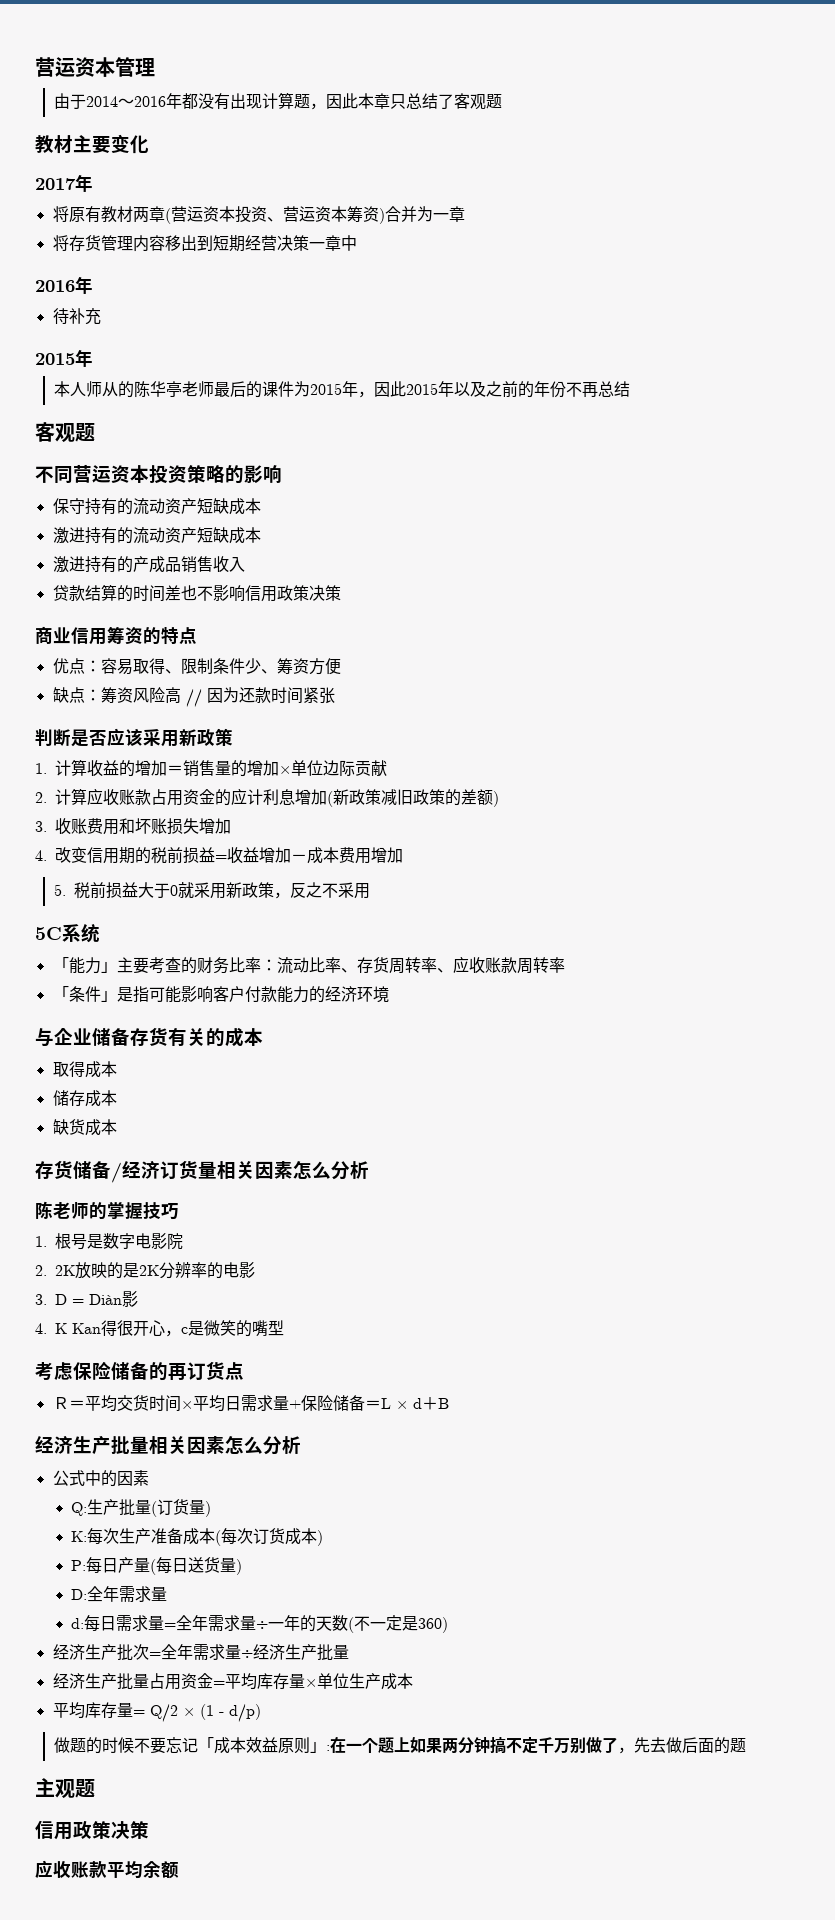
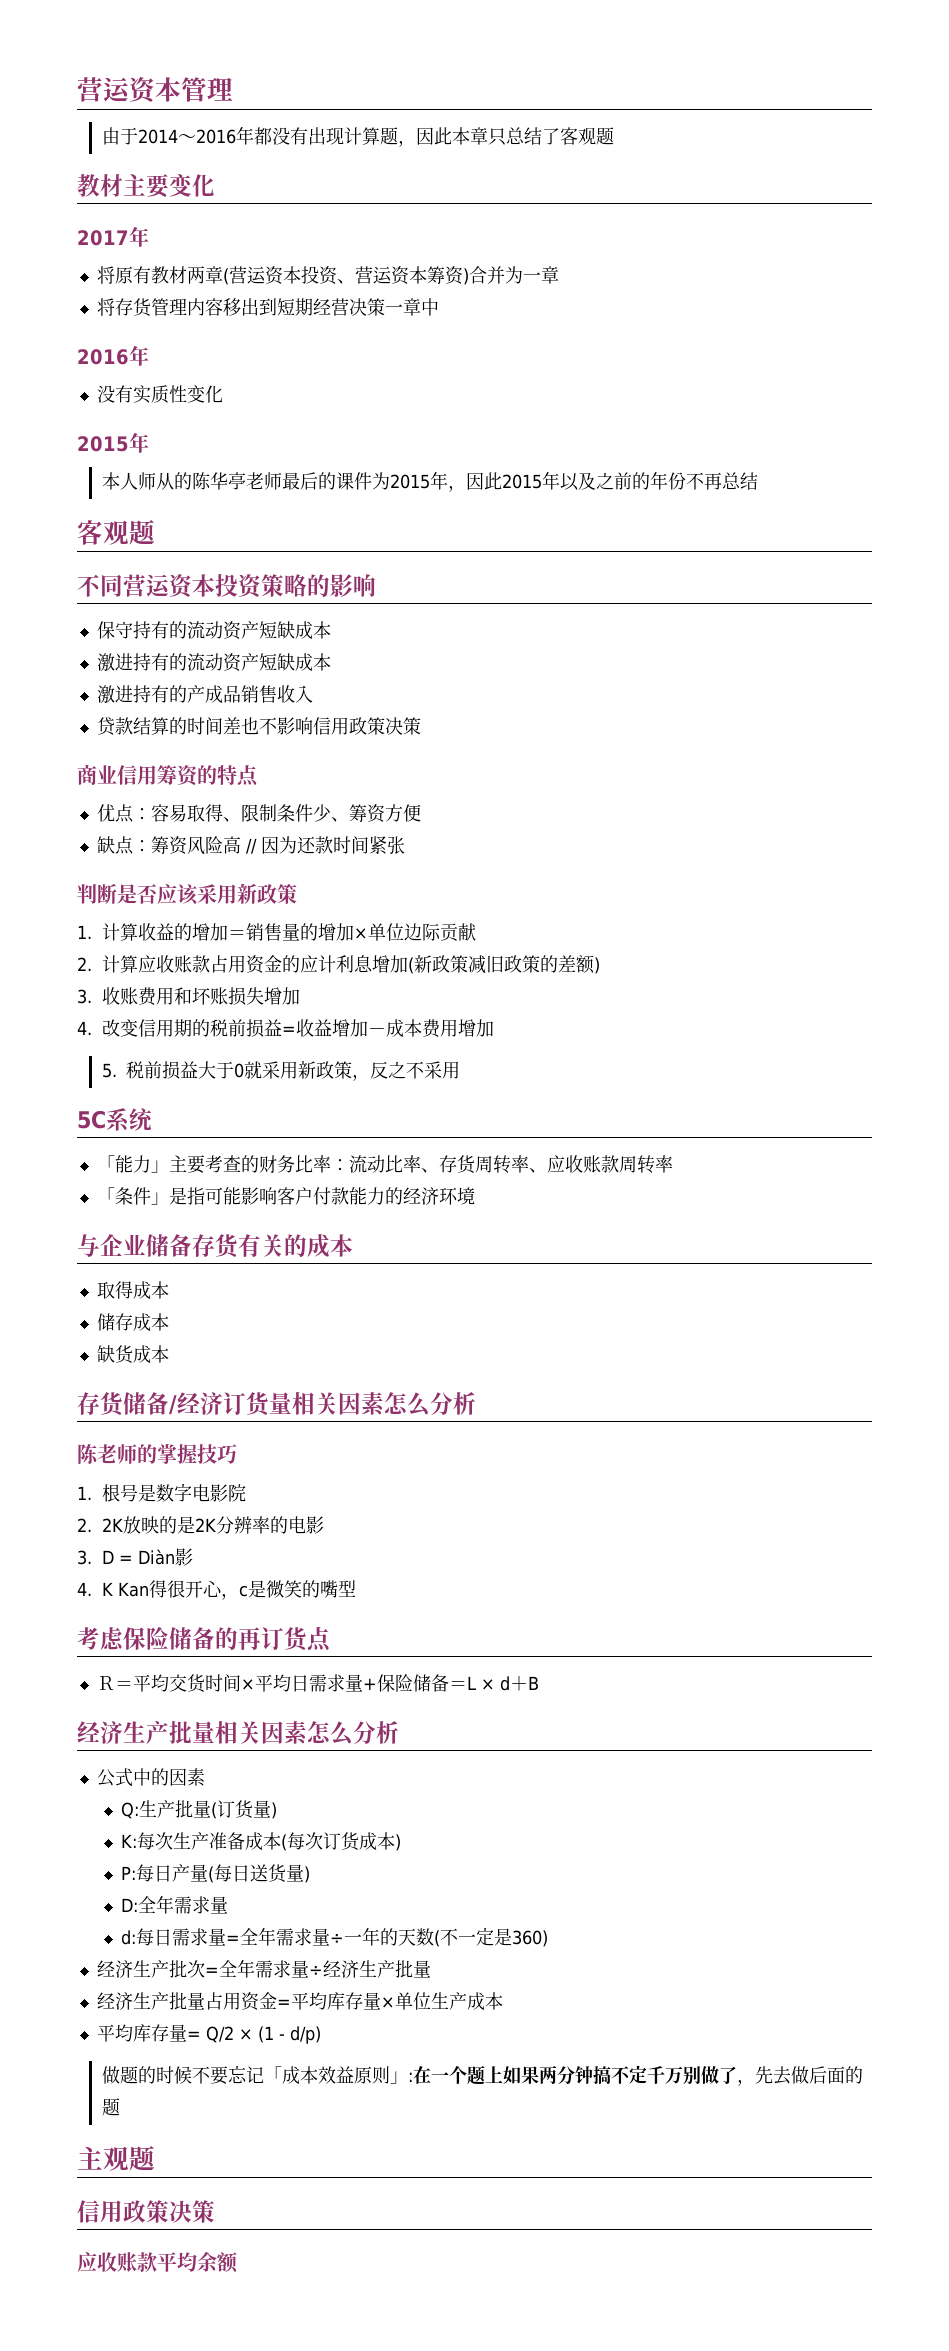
[52,308,101,325] 待补充 -> [96,385,223,404] 没有实质性变化

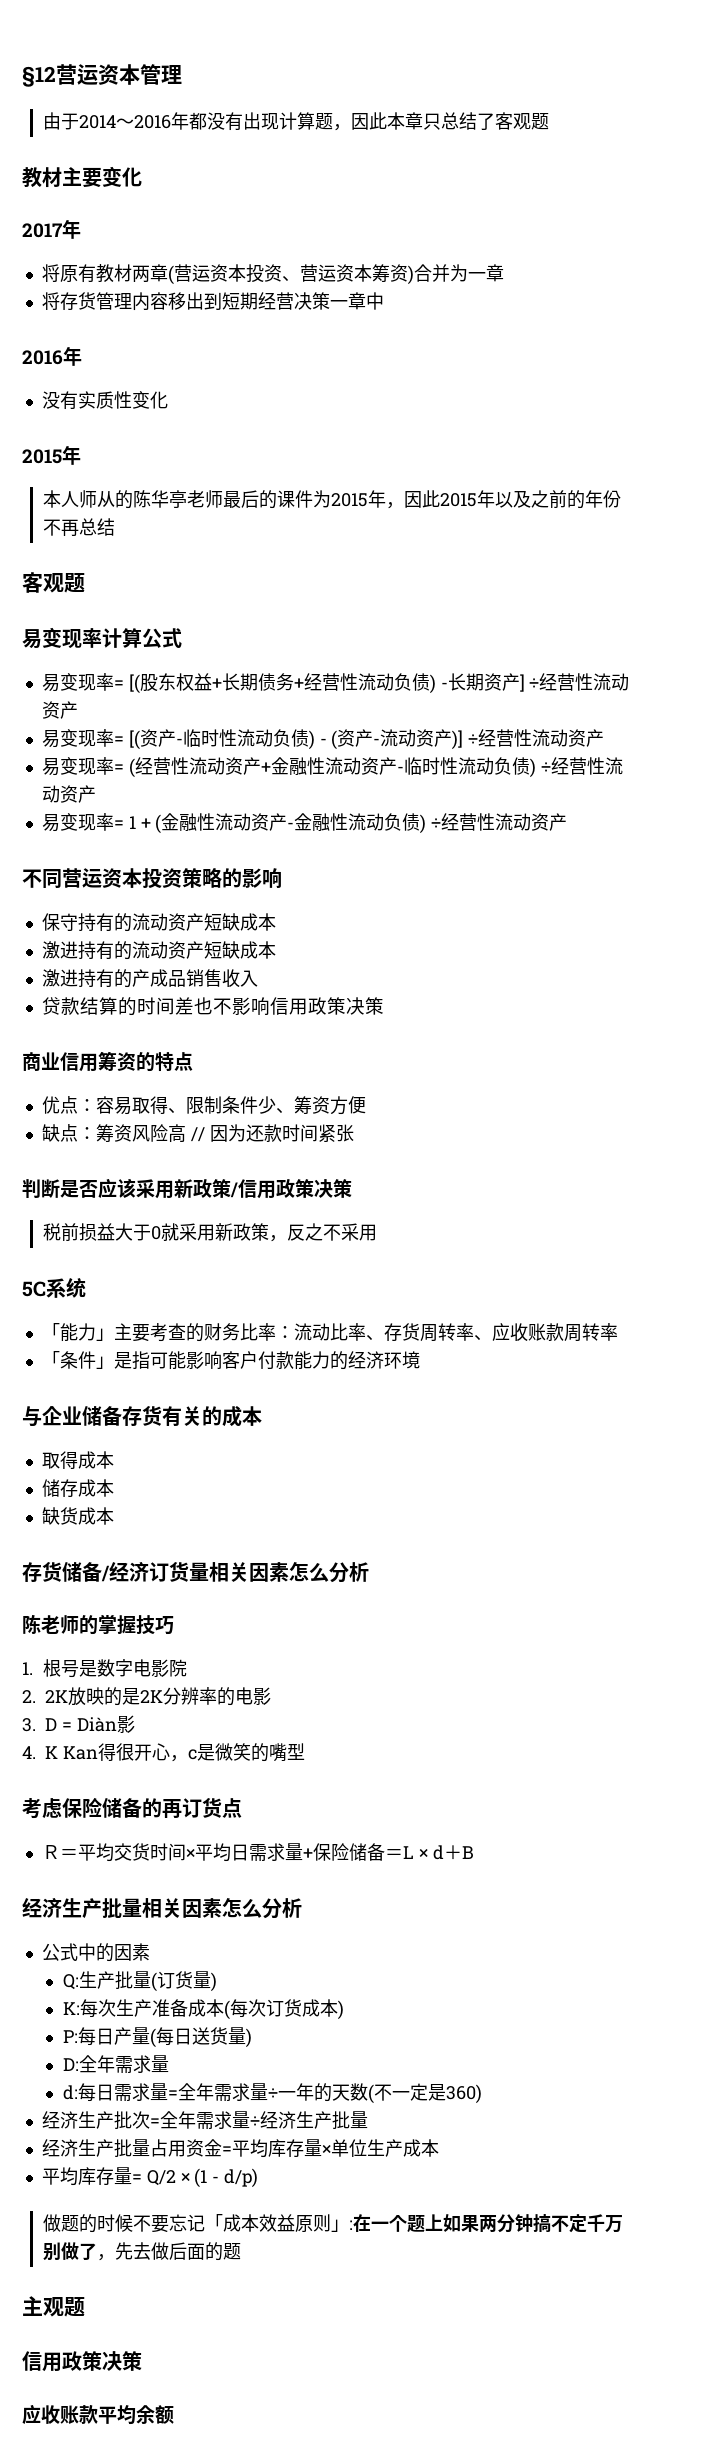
(77, 89) none -> [22,66,56,87] §12
(155, 532) none -> [22,627,182,649] [41,673,630,694] [41,701,78,719] [41,729,605,750] [41,757,623,778] [41,785,96,803] [41,813,568,834] // 易变现率计算公式 // 易变现率= [(股东权益+长期债务+经营性流动负债) -长期资产] ÷经营性流动资产 // 易变现率= [(资产-临时性流动负债) - (资产-流动资产)] ÷经营性流动资产 // 易变现率= (经营性流动资产+金融性流动资产-临时性流动负债) ÷经营性流动资产 // 易变现率= 1 + (金融性流动资产-金融性流动负债) ÷经营性流动资产
[77,923,476,942] [77,955,600,974] [77,987,300,1006] [77,1019,494,1038] [101,1063,117,1078] // 1.计算收益的增加＝销售量的增加×单位边际贡献 // 2.计算应收账款占用资金的应计利息增加(新政策减旧政策的差额) // 3.收账费用和坏账损失增加 // 4.改变信用期的税前损益=收益增加－成本费用增加 // 5. -> [230,1179,352,1199] /信用政策决策 //

